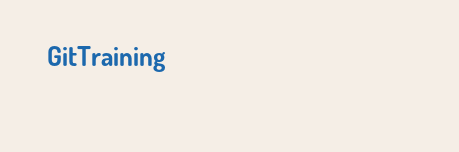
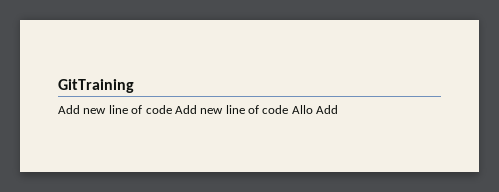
(166, 59) none -> [58,105,339,114] // Add new line of code Add new line of code Allo Add

